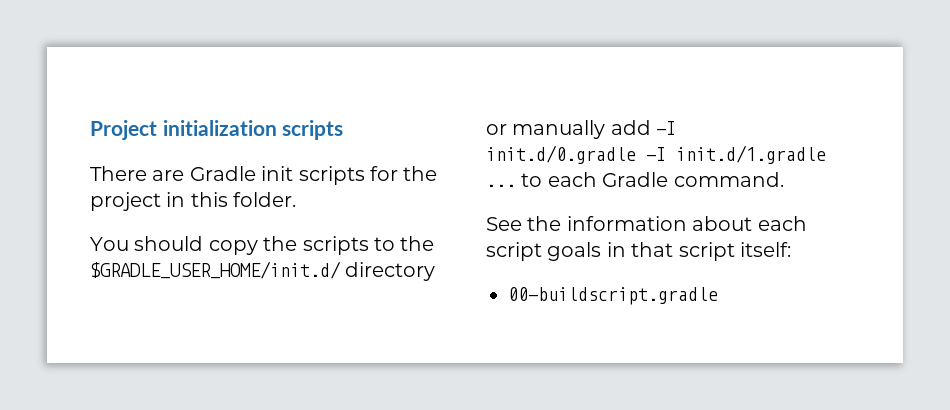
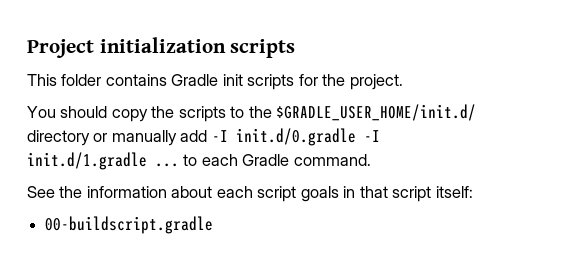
[90,166,185,181] There are -> [27,74,167,86] This folder contains
[90,192,297,211] project in this folder. -> [349,74,403,90] project.

